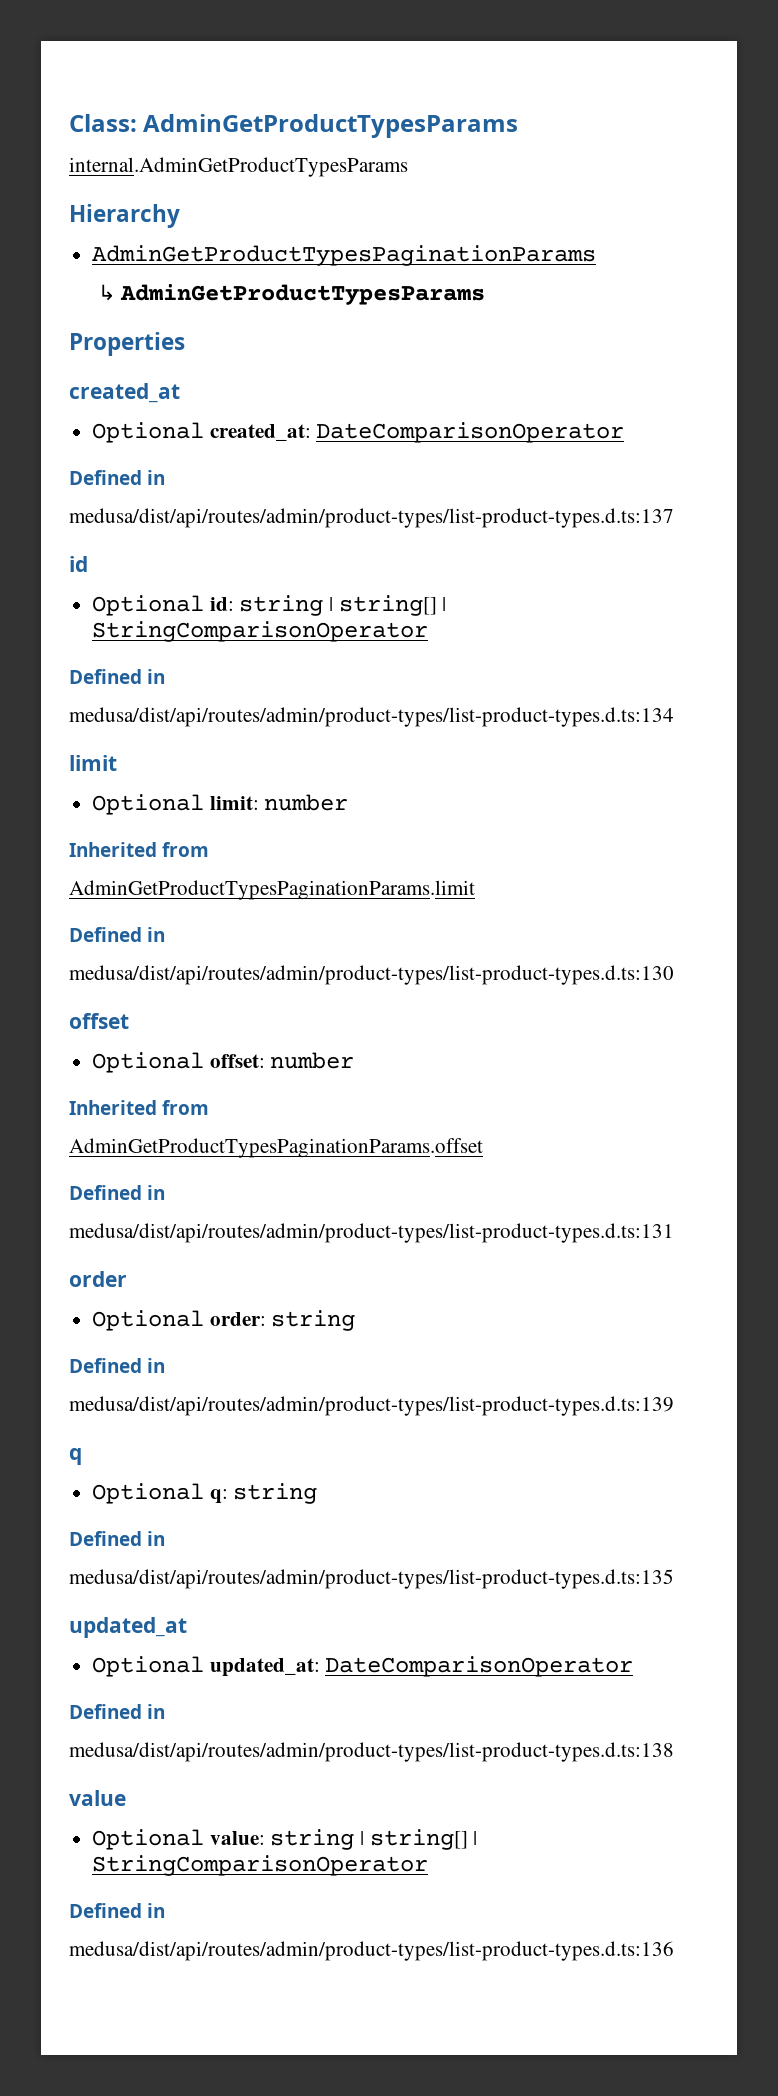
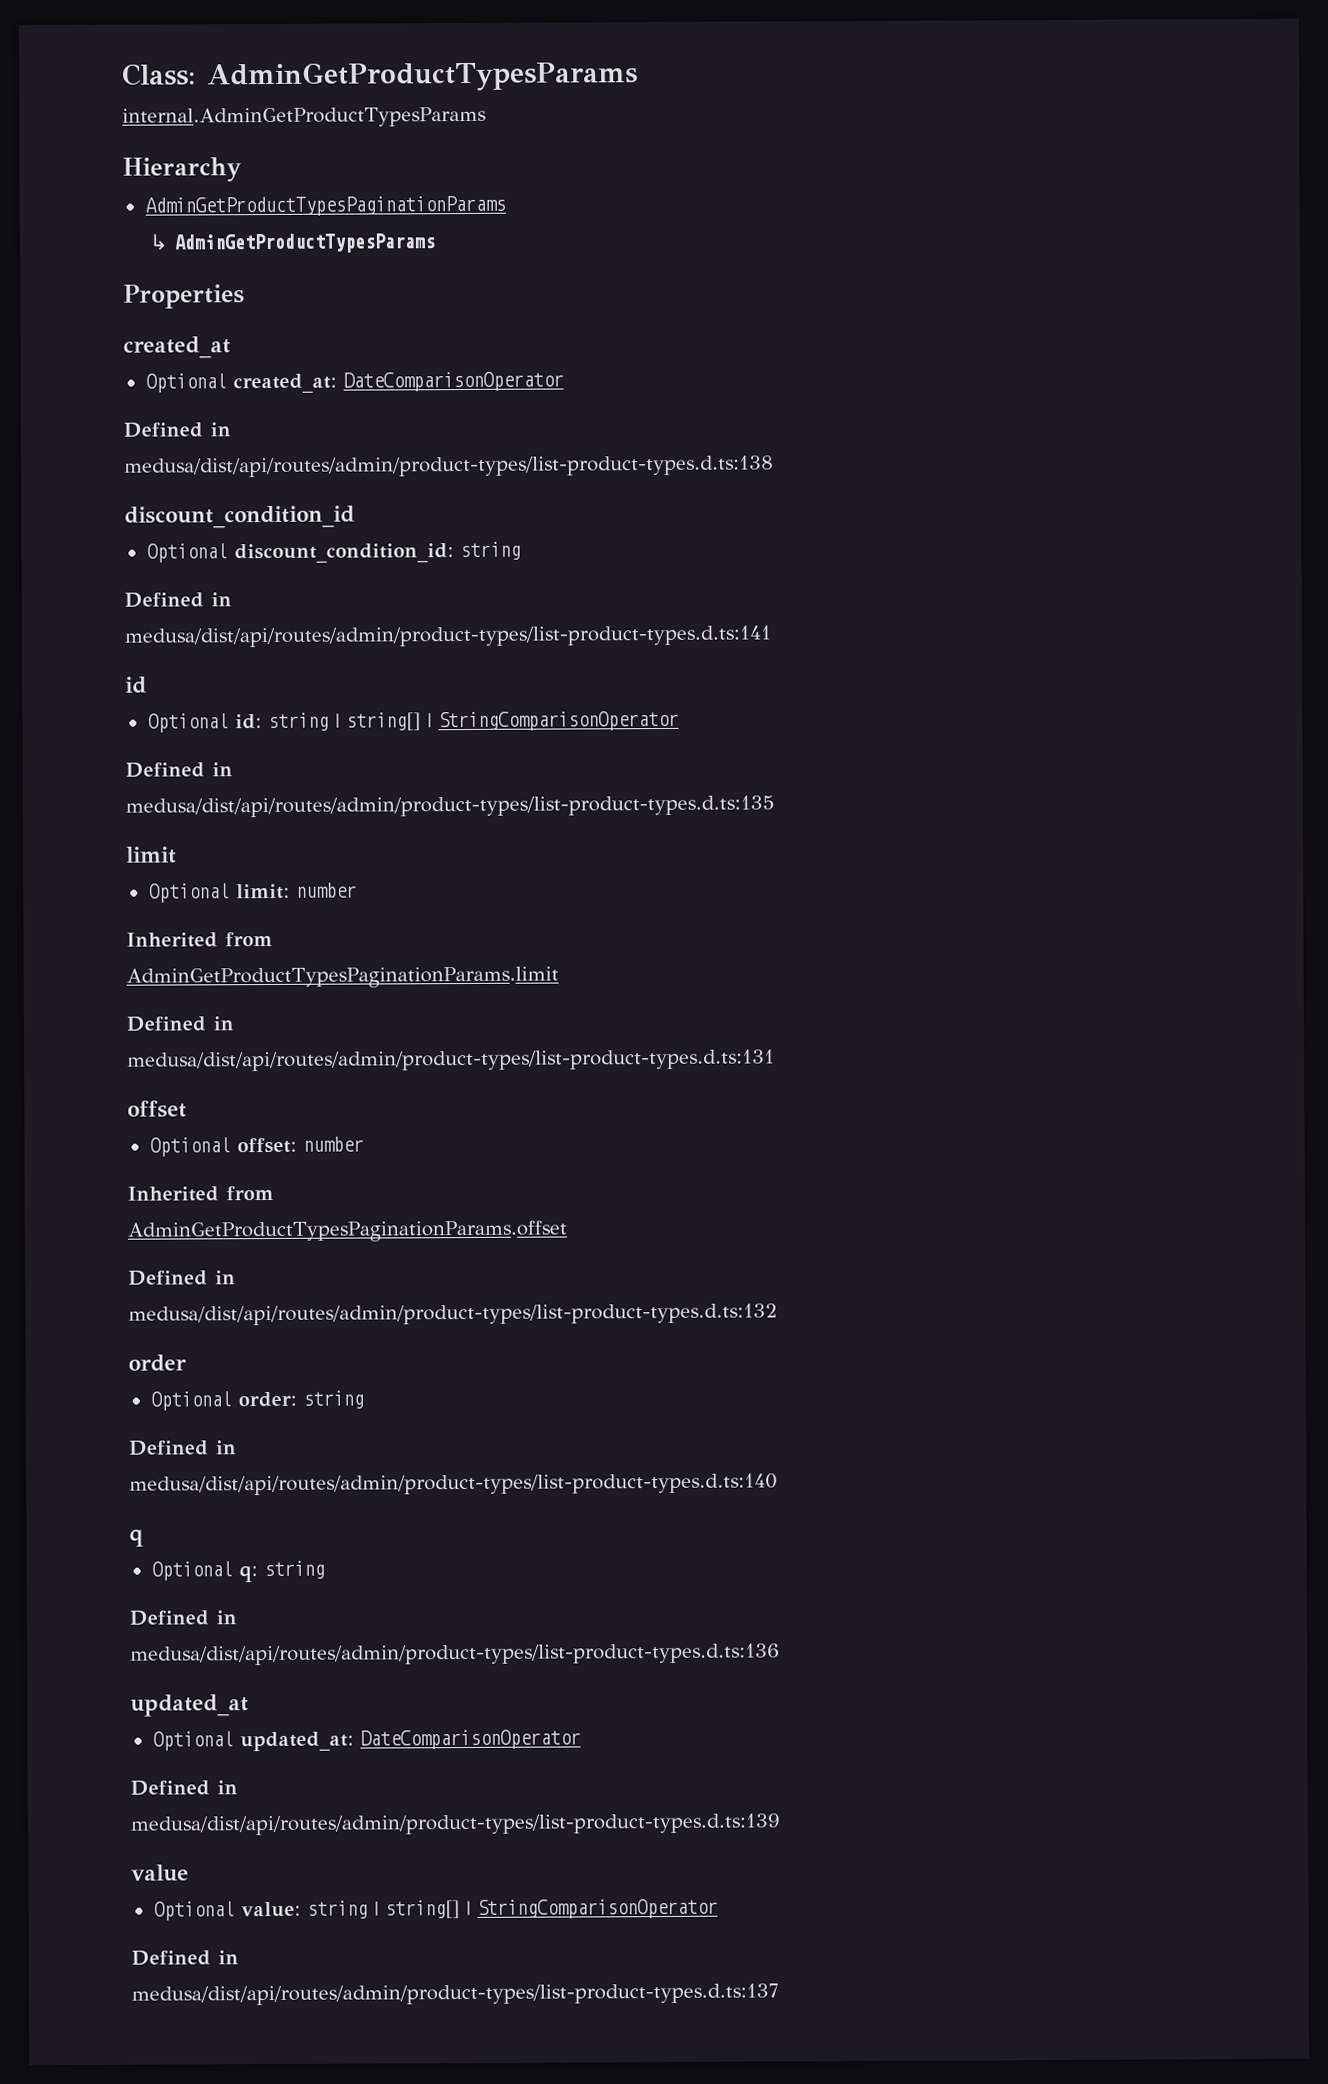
[69,508,674,528] medusa/dist/api/routes/admin/product-types/list-product-types.d.ts:137 -> [124,455,774,478] [124,505,355,529] [146,541,521,564] [124,592,232,608] [124,625,771,648] medusa/dist/api/routes/admin/product-types/list-product-types.d.ts:138 // discount_condition_id // Optional discount_condition_id: string // Defined in // medusa/dist/api/routes/admin/product-types/list-product-types.d.ts:141
[69,707,674,727] medusa/dist/api/routes/admin/product-types/list-product-types.d.ts:134 -> [125,795,775,818] medusa/dist/api/routes/admin/product-types/list-product-types.d.ts:135
[69,965,674,985] medusa/dist/api/routes/admin/product-types/list-product-types.d.ts:130 -> [127,1049,775,1072] medusa/dist/api/routes/admin/product-types/list-product-types.d.ts:131
[69,1223,674,1243] medusa/dist/api/routes/admin/product-types/list-product-types.d.ts:131 -> [128,1303,778,1326] medusa/dist/api/routes/admin/product-types/list-product-types.d.ts:132
[69,1396,674,1416] medusa/dist/api/routes/admin/product-types/list-product-types.d.ts:139 -> [129,1473,778,1496] medusa/dist/api/routes/admin/product-types/list-product-types.d.ts:140
[69,1569,674,1589] medusa/dist/api/routes/admin/product-types/list-product-types.d.ts:135 -> [130,1643,780,1666] medusa/dist/api/routes/admin/product-types/list-product-types.d.ts:136
[69,1742,674,1762] medusa/dist/api/routes/admin/product-types/list-product-types.d.ts:138 -> [130,1813,781,1836] medusa/dist/api/routes/admin/product-types/list-product-types.d.ts:139
[69,1941,674,1961] medusa/dist/api/routes/admin/product-types/list-product-types.d.ts:136 -> [131,1983,779,2006] medusa/dist/api/routes/admin/product-types/list-product-types.d.ts:137

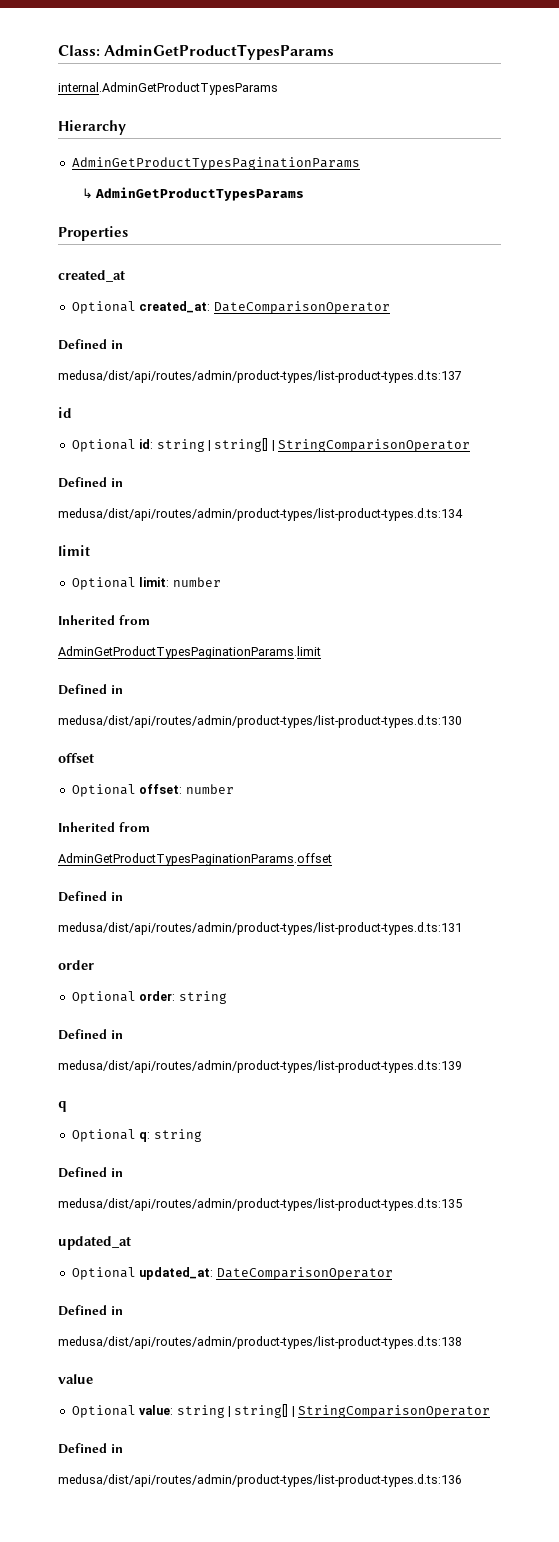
[124,455,774,478] [124,505,355,529] [146,541,521,564] [124,592,232,608] [124,625,771,648] medusa/dist/api/routes/admin/product-types/list-product-types.d.ts:138 // discount_condition_id // Optional discount_condition_id: string // Defined in // medusa/dist/api/routes/admin/product-types/list-product-types.d.ts:141 -> [58,370,462,383] medusa/dist/api/routes/admin/product-types/list-product-types.d.ts:137
[125,795,775,818] medusa/dist/api/routes/admin/product-types/list-product-types.d.ts:135 -> [58,508,463,521] medusa/dist/api/routes/admin/product-types/list-product-types.d.ts:134
[127,1049,775,1072] medusa/dist/api/routes/admin/product-types/list-product-types.d.ts:131 -> [58,715,462,728] medusa/dist/api/routes/admin/product-types/list-product-types.d.ts:130
[128,1303,778,1326] medusa/dist/api/routes/admin/product-types/list-product-types.d.ts:132 -> [58,922,462,935] medusa/dist/api/routes/admin/product-types/list-product-types.d.ts:131
[129,1473,778,1496] medusa/dist/api/routes/admin/product-types/list-product-types.d.ts:140 -> [58,1060,462,1073] medusa/dist/api/routes/admin/product-types/list-product-types.d.ts:139
[130,1643,780,1666] medusa/dist/api/routes/admin/product-types/list-product-types.d.ts:136 -> [58,1198,462,1211] medusa/dist/api/routes/admin/product-types/list-product-types.d.ts:135
[130,1813,781,1836] medusa/dist/api/routes/admin/product-types/list-product-types.d.ts:139 -> [58,1336,462,1349] medusa/dist/api/routes/admin/product-types/list-product-types.d.ts:138
[131,1983,779,2006] medusa/dist/api/routes/admin/product-types/list-product-types.d.ts:137 -> [58,1474,462,1487] medusa/dist/api/routes/admin/product-types/list-product-types.d.ts:136

